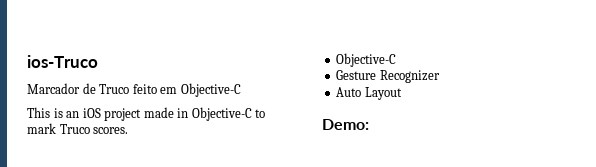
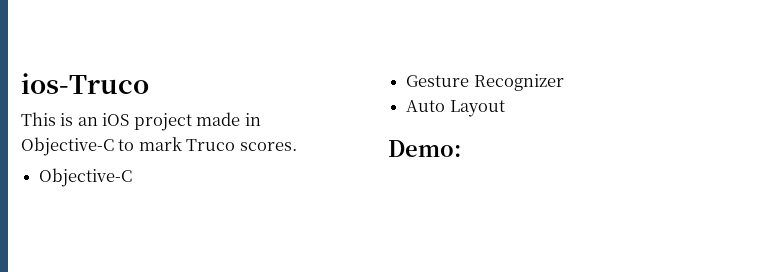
[27,83,241,97] // Marcador de Truco feito em Objective-C -> (149, 83) none

